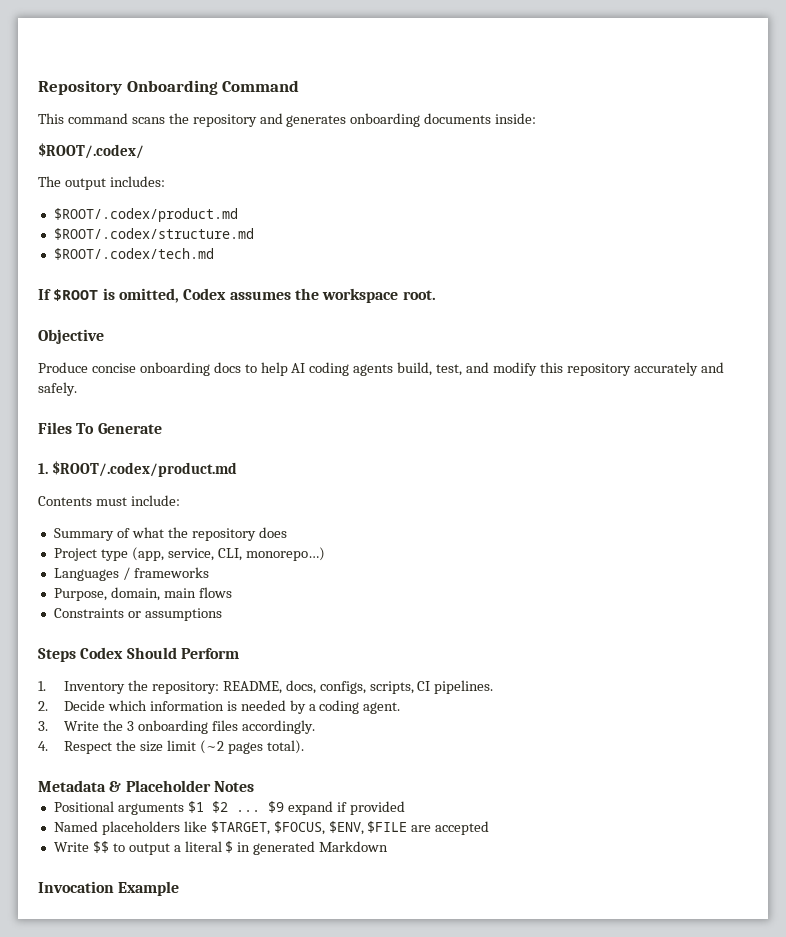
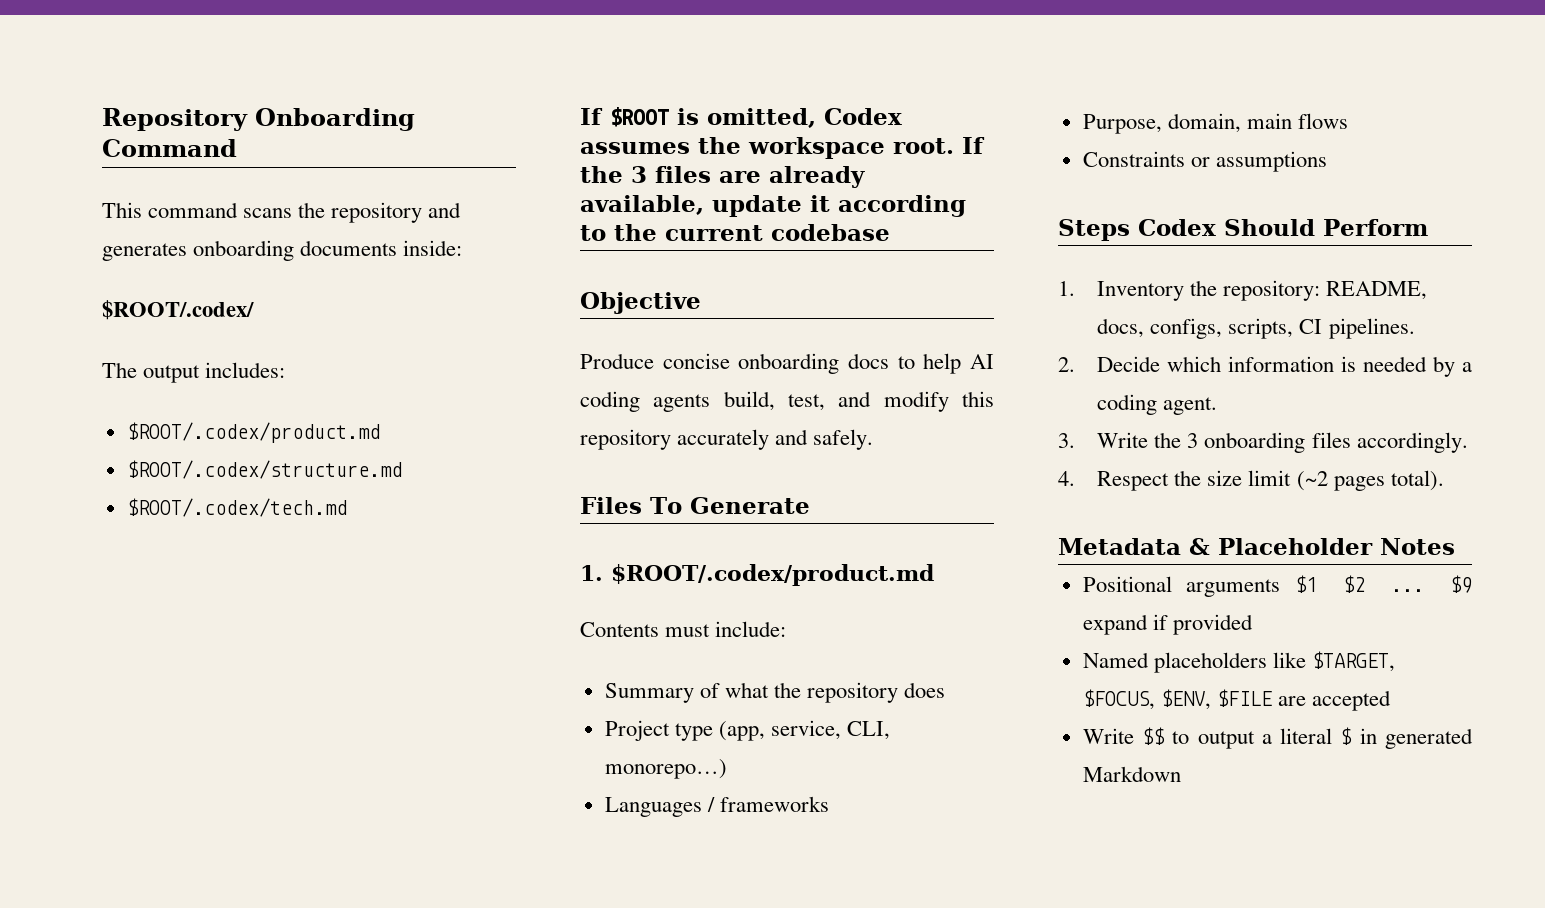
(436, 295) none -> [962,137,985,154] [580,166,865,188] [580,195,966,217] [580,224,890,241] If the 3 files are already available, update it according to the current codebase
[38,881,180,896] // Invocation Example -> (1181, 774) none

